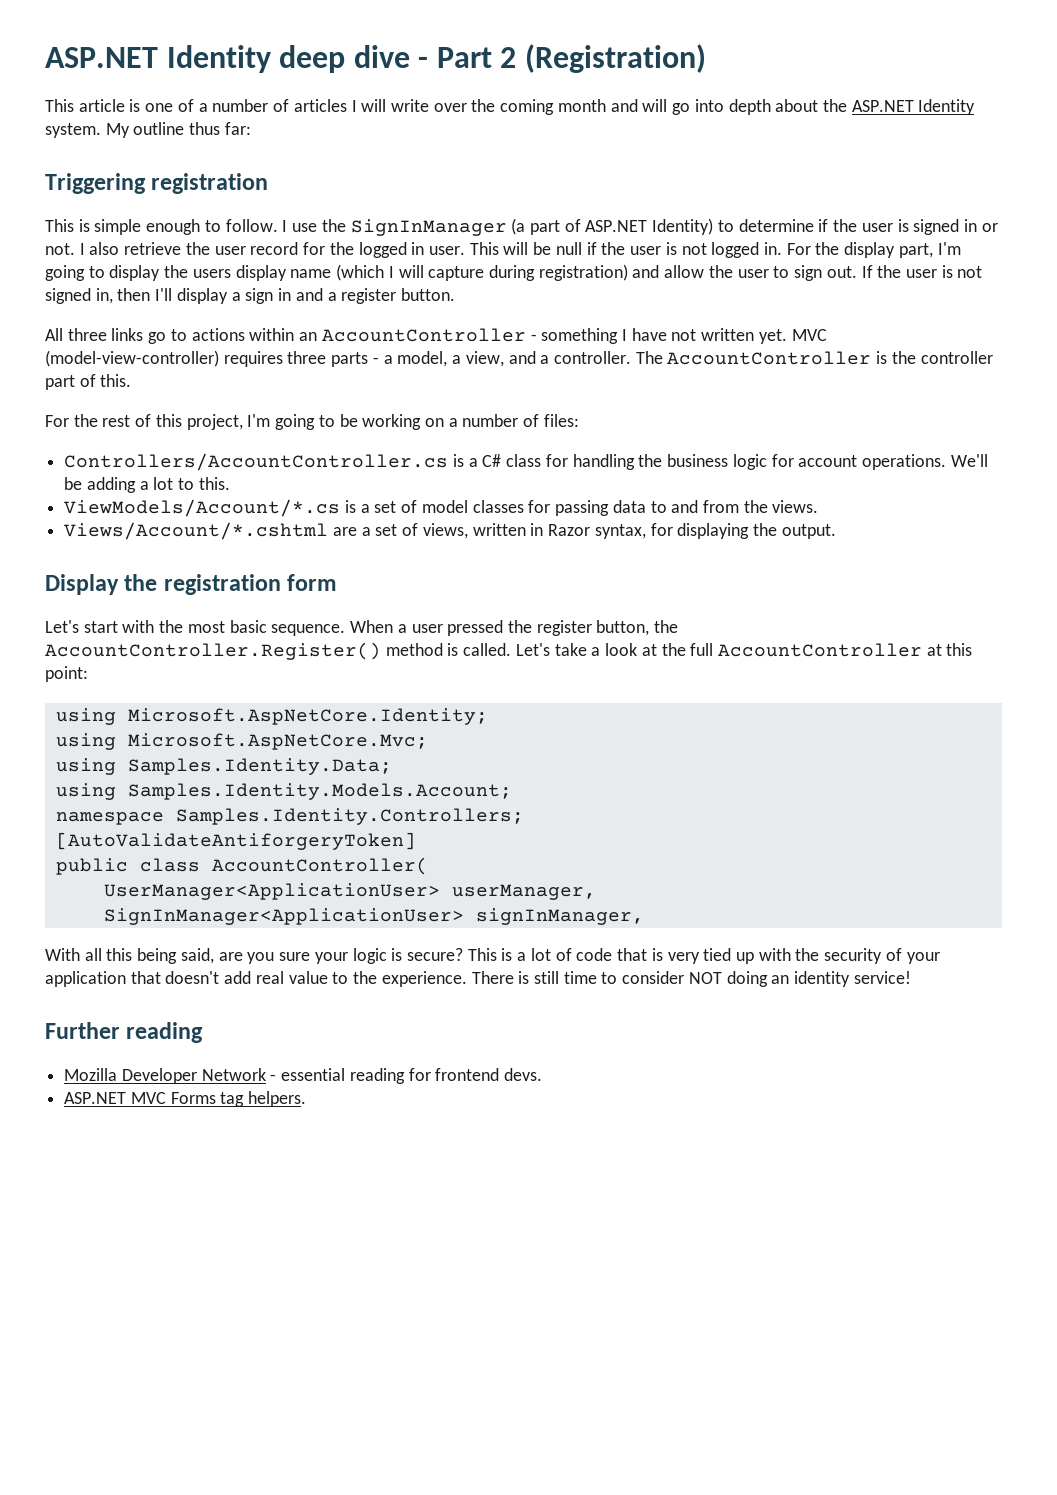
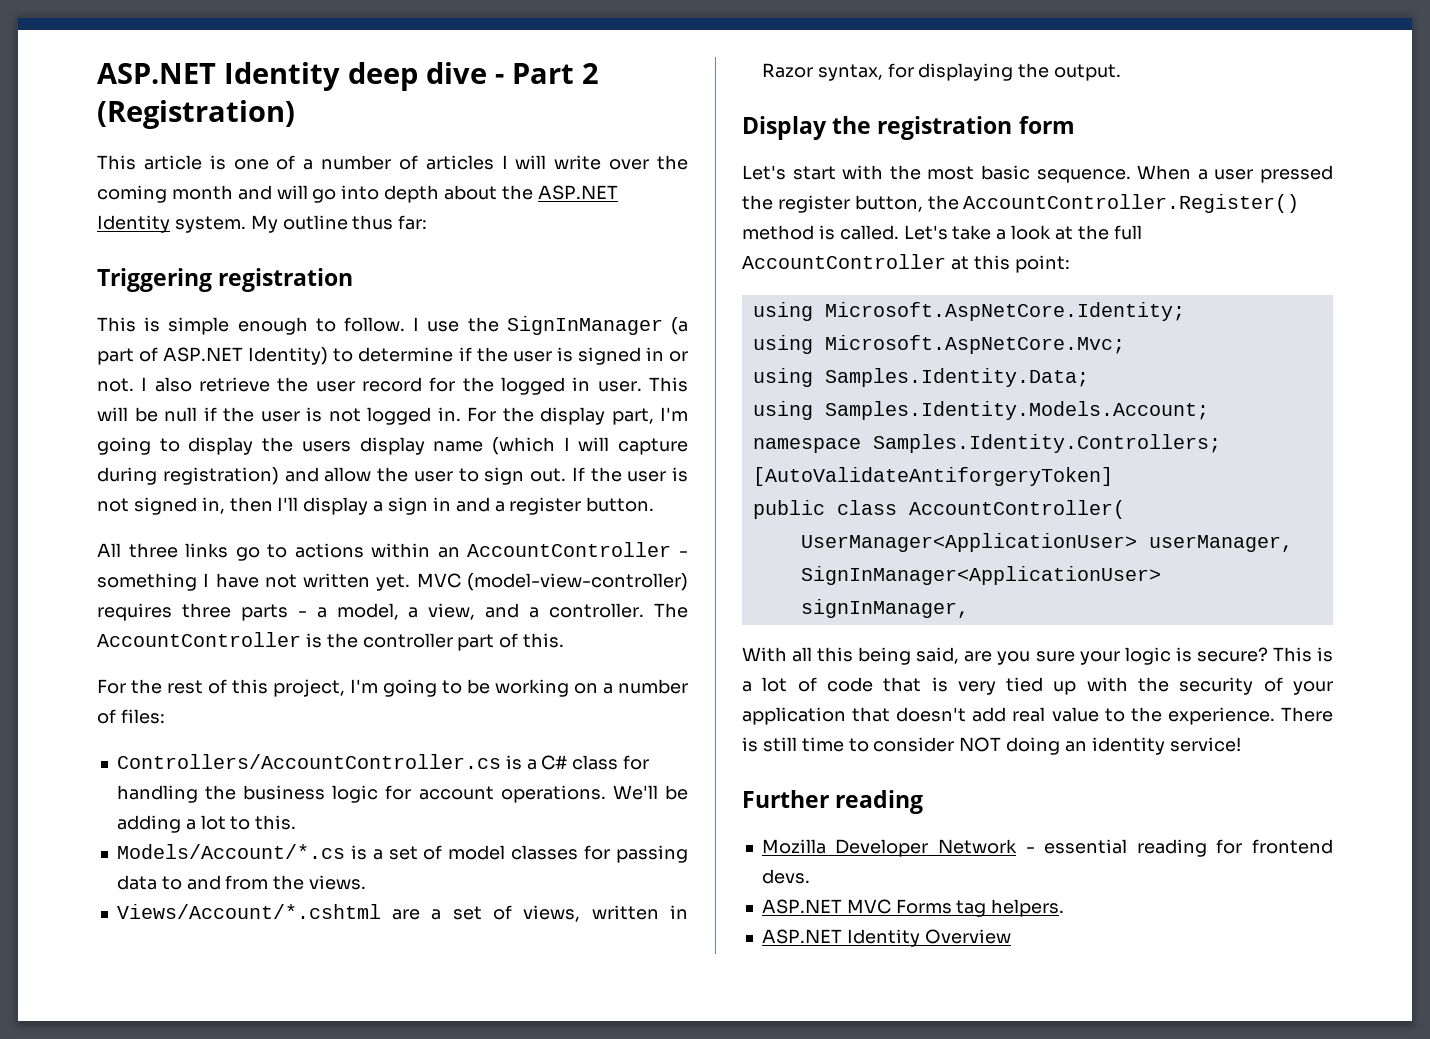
[64,499,341,517] ViewModels/Account/*.cs -> [116,844,345,859] Models/Account/*.cs
(307, 1099) none -> [761,929,1011,947] // ASP.NET Identity Overview

